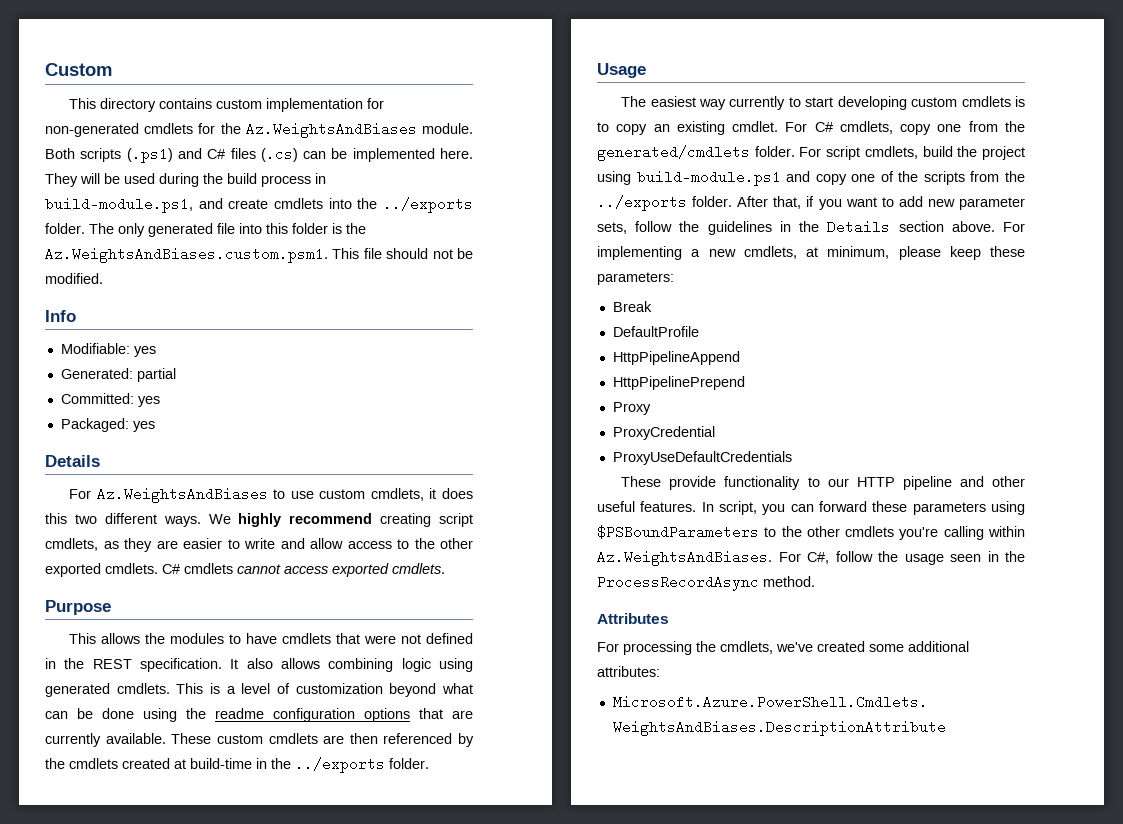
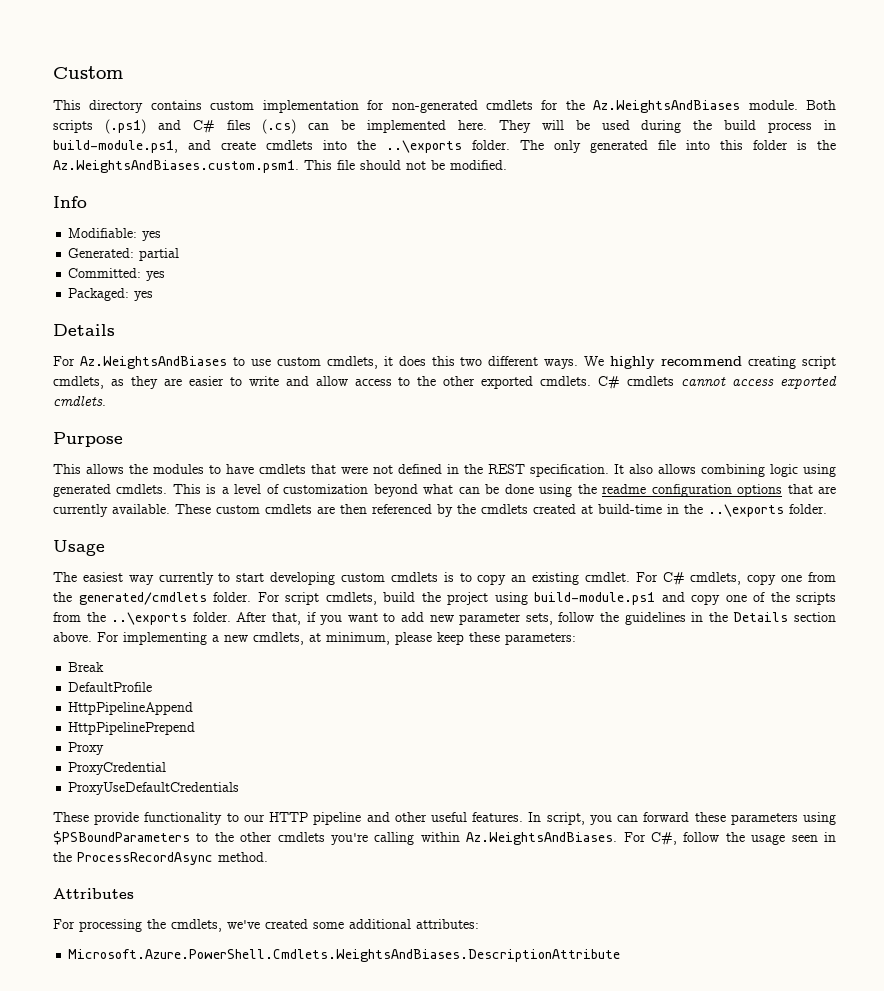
[383,197,474,213] ../exports -> [386,140,462,153] ..\exports
[295,757,385,773] ../exports -> [708,504,784,517] ..\exports
[597,195,687,211] ../exports -> [111,612,188,625] ..\exports

